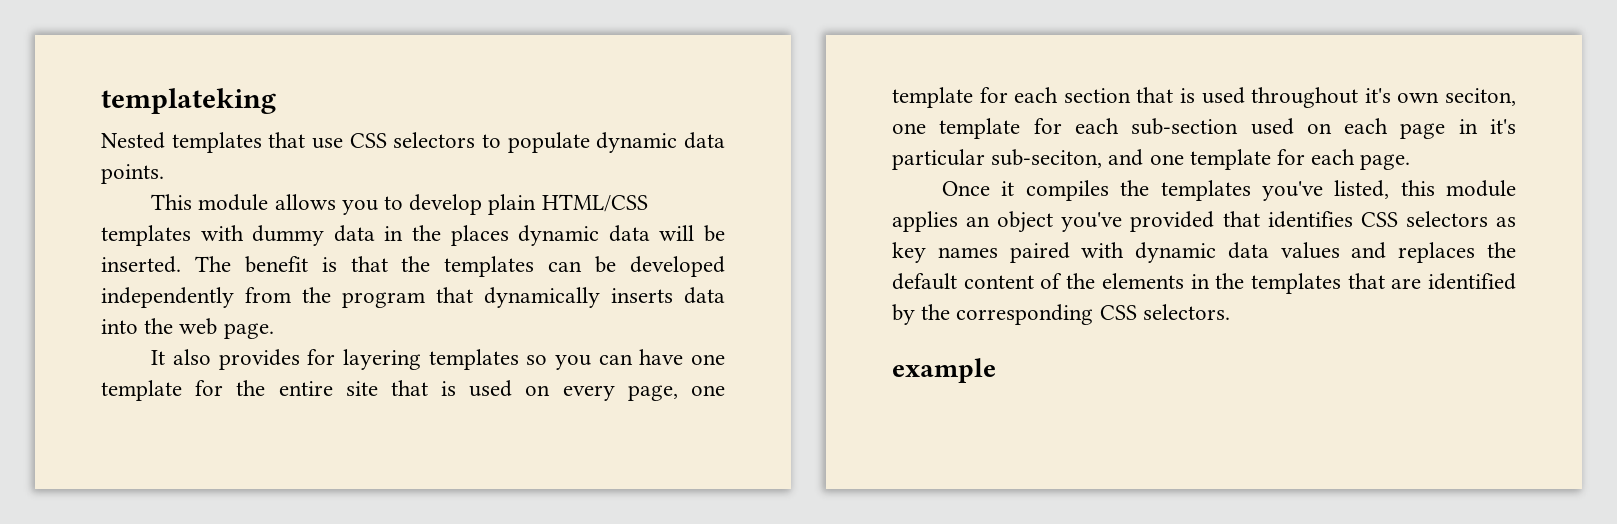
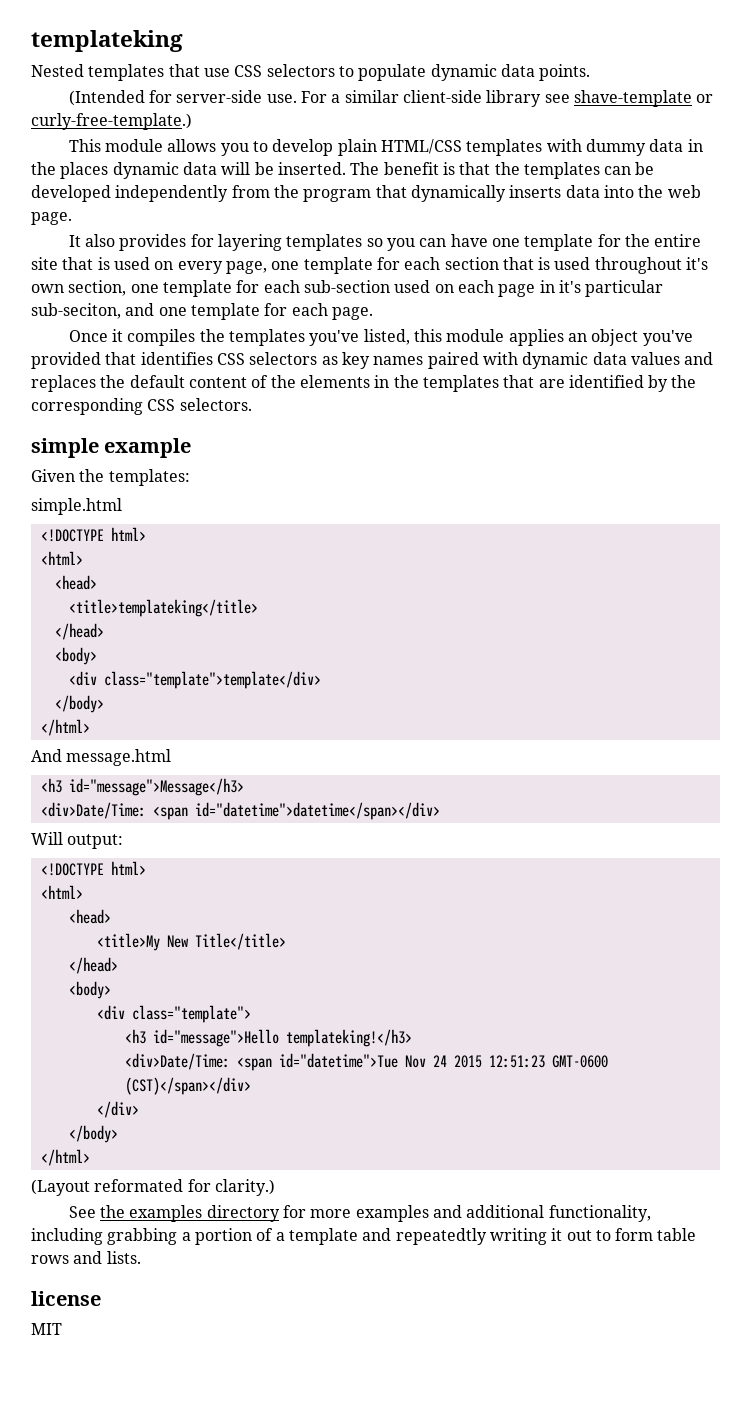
(164, 174) none -> [68,90,714,107] [31,113,192,130] // (Intended for server-side use. For a similar client-side library see shave-template or curly-free-template.)
[1445,88,1516,106] seciton, -> [68,280,127,296] section,
(1230, 312) none -> [31,438,99,458] simple
(996, 370) none -> [31,469,190,486] [31,498,122,515] [40,527,146,542] [40,551,83,565] [54,575,97,590] [68,599,258,617] [54,623,104,640] [54,647,97,665] [68,671,321,689] [54,695,104,713] [40,719,90,736] [31,749,172,766] [40,778,244,796] [40,802,440,820] [31,832,124,849] [40,861,146,876] [40,885,83,899] [68,909,111,924] [96,933,286,951] [68,957,118,974] [68,981,111,999] [96,1005,251,1023] [124,1029,412,1047] [124,1053,608,1071] [124,1077,251,1095] [96,1101,139,1118] [68,1125,118,1143] [40,1149,90,1166] [31,1179,275,1196] [68,1205,651,1222] [31,1228,697,1245] [31,1251,141,1264] [31,1291,101,1306] [31,1323,62,1335] // Given the templates: // simple.html // <!DOCTYPE html> // <html> // <head> // <title>templateking</title> // </head> // <body> // <div class="template">template</div> // </body> // </html> // And message.html // <h3 id="message">Message</h3> // <div>Date/Time: <span id="datetime">datetime</span></div> // Will output: // <!DOCTYPE html> // <html> // <head> // <title>My New Title</title> // </head> // <body> // <div class="template"> // <h3 id="message">Hello templateking!</h3> // <div>Date/Time: <span id="datetime">Tue Nov 24 2015 12:51:23 GMT-0600 (CST)</span></div> // </div> // </body> // </html> // (Layout reformated for clarity.) // See the examples directory for more examples and additional functionality, including grabbing a portion of a template and repeatedtly writing it out to form table rows and lists. // license // MIT

